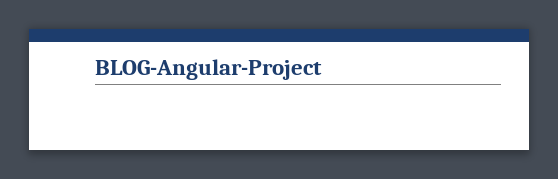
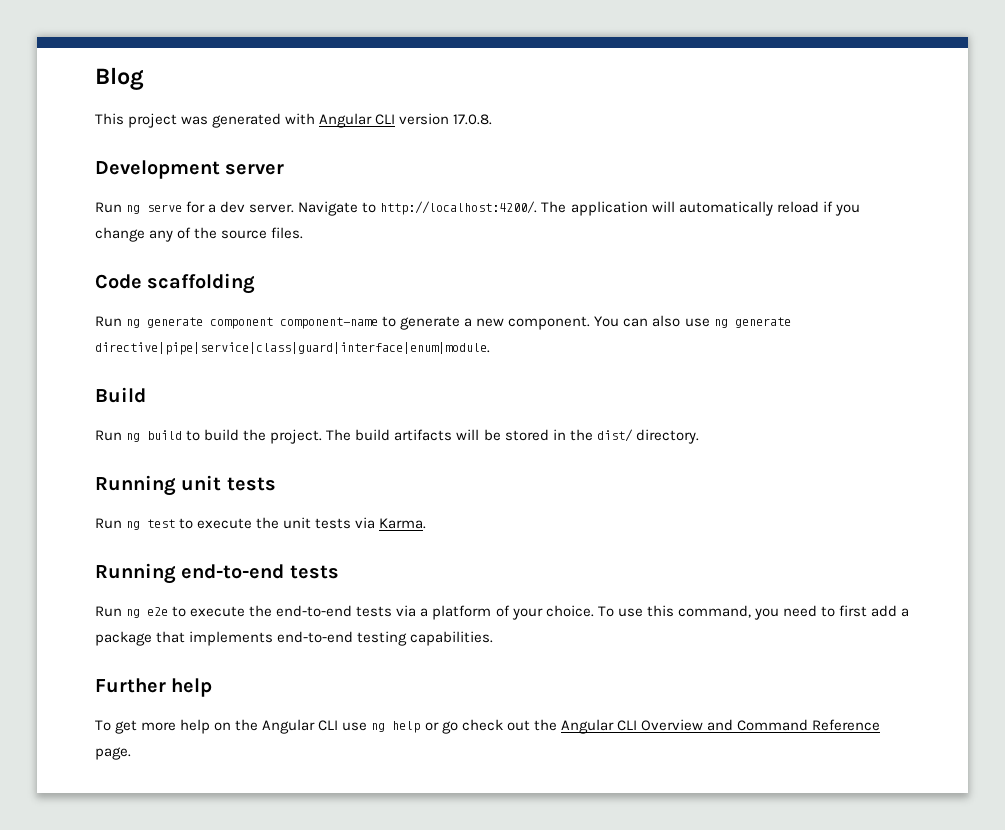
[95,59,322,80] BLOG-Angular-Project -> [95,67,144,90] [95,113,493,128] [95,160,285,179] [95,201,860,216] [95,227,304,242] [95,273,256,294] [95,315,791,330] [95,342,490,355] [95,387,146,403] [95,429,699,444] [95,475,276,496] [95,517,427,530] [95,563,339,584] [95,605,910,620] [95,631,494,646] [95,678,213,697] [95,719,880,734] [95,747,131,760] Blog // This project was generated with Angular CLI version 17.0.8. // Development server // Run ng serve for a dev server. Navigate to http://localhost:4200/. The application will automatically reload if you change any of the source files. // Code scaffolding // Run ng generate component component-name to generate a new component. You can also use ng generate directive|pipe|service|class|guard|interface|enum|module. // Build // Run ng build to build the project. The build artifacts will be stored in the dist/ directory. // Running unit tests // Run ng test to execute the unit tests via Karma. // Running end-to-end tests // Run ng e2e to execute the end-to-end tests via a platform of your choice. To use this command, you need to first add a package that implements end-to-end testing capabilities. // Further help // To get more help on the Angular CLI use ng help or go check out the Angular CLI Overview and Command Reference page.

